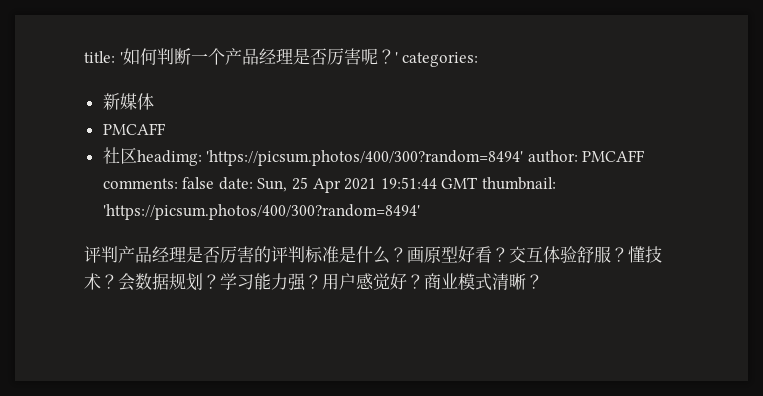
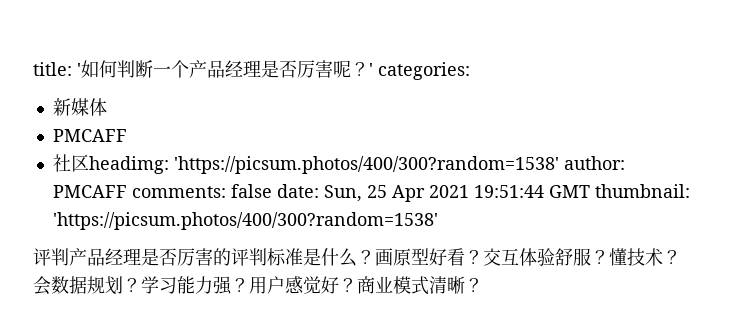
[206,150,524,166] 'https://picsum.photos/400/300?random=8494' -> [173,156,559,174] 'https://picsum.photos/400/300?random=1538'
[102,204,420,220] 'https://picsum.photos/400/300?random=8494' -> [52,212,438,230] 'https://picsum.photos/400/300?random=1538'

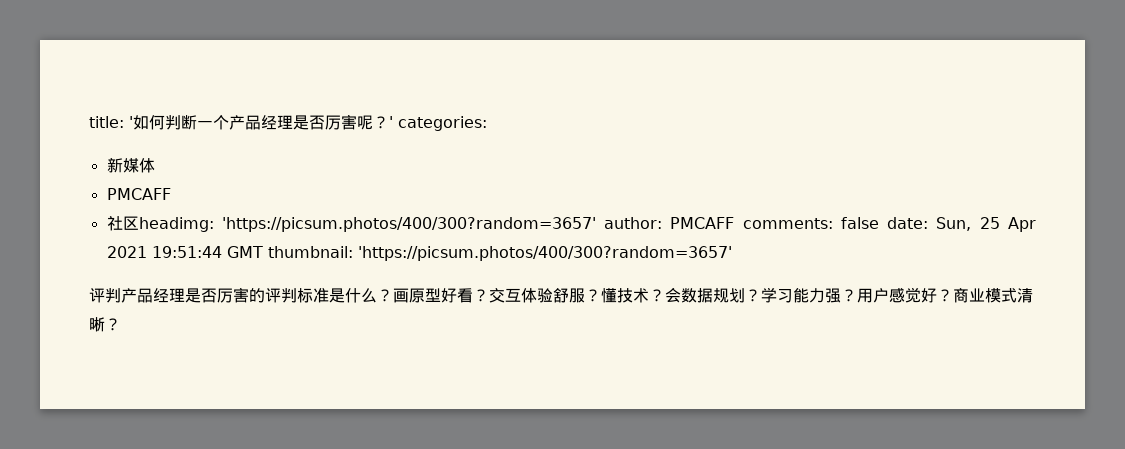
[173,156,559,174] 'https://picsum.photos/400/300?random=1538' -> [221,217,596,232] 'https://picsum.photos/400/300?random=3657'
[52,212,438,230] 'https://picsum.photos/400/300?random=1538' -> [357,246,732,261] 'https://picsum.photos/400/300?random=3657'

